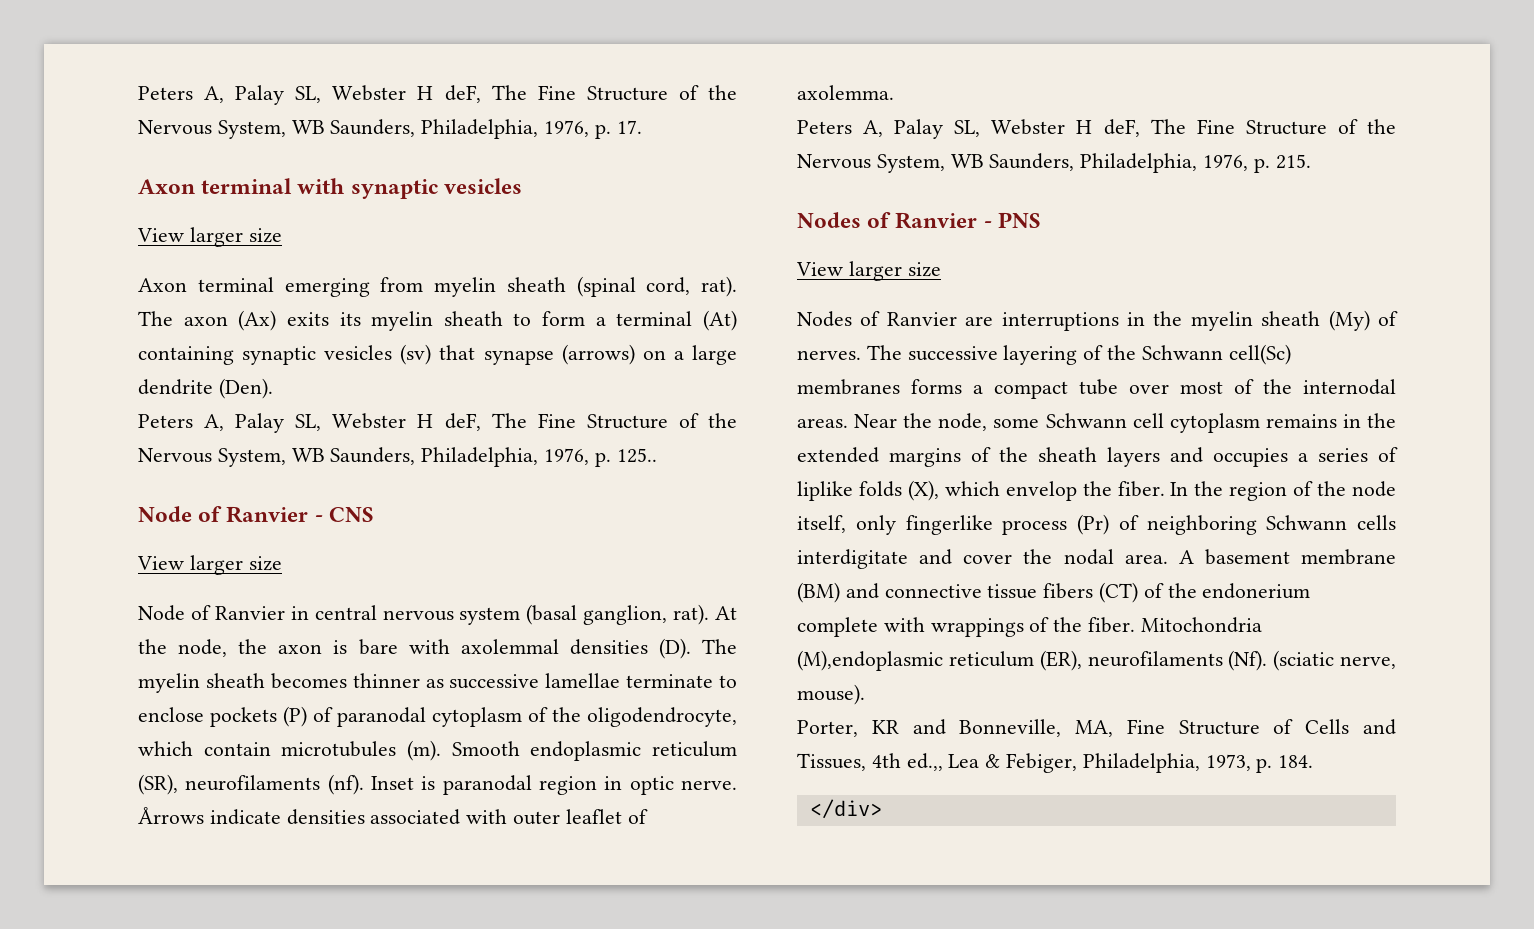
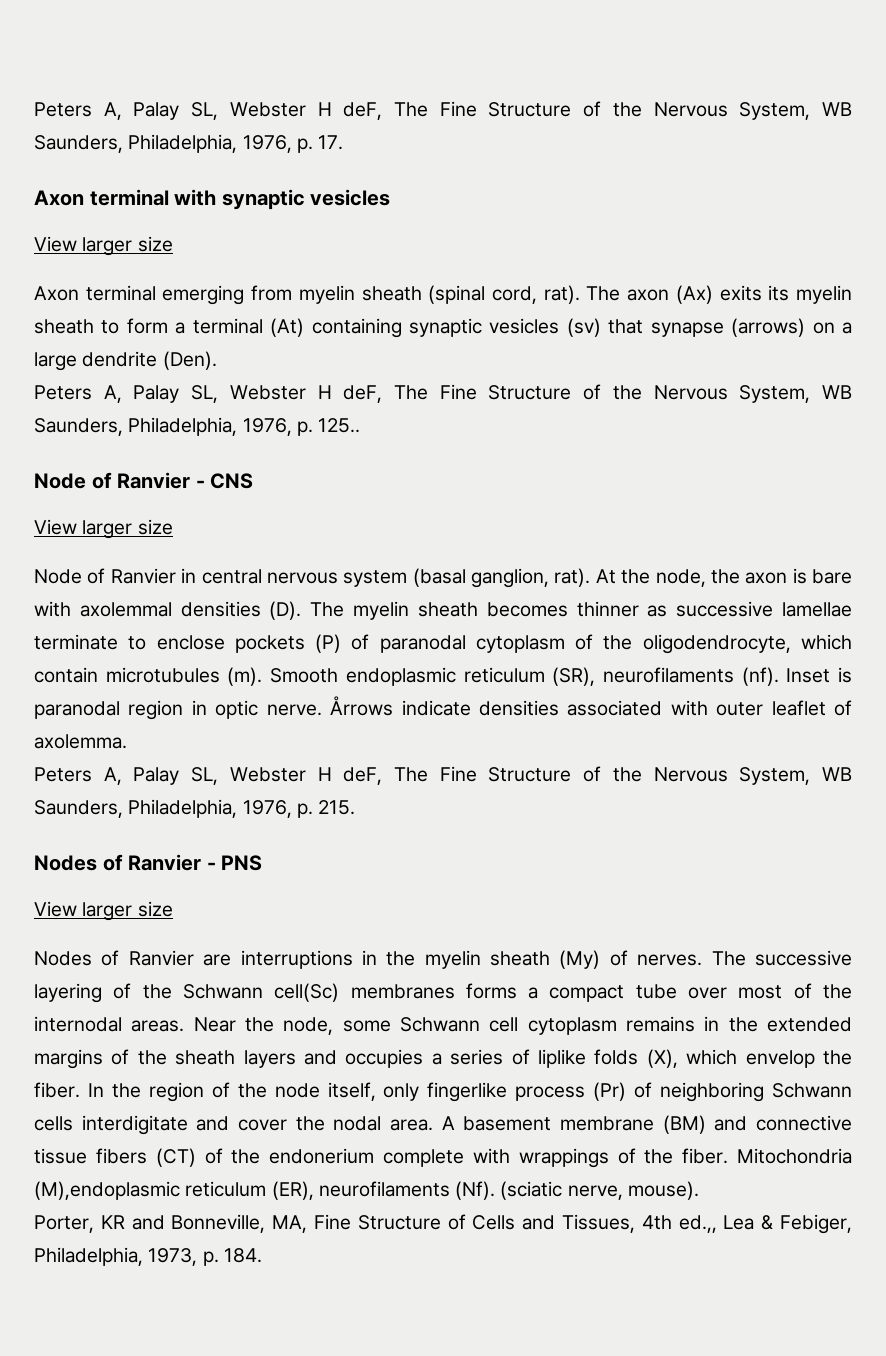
[809,799,882,819] // </div> -> (262, 1255) none

